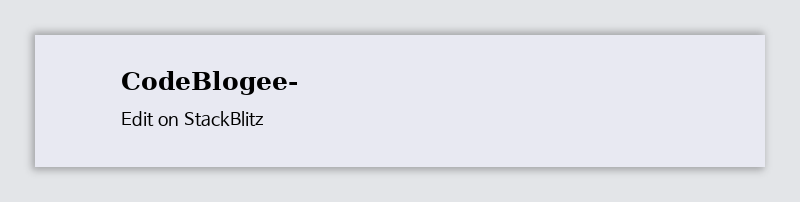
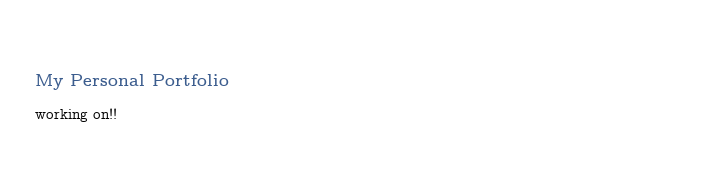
[121,71,298,95] [121,111,264,127] CodeBlogee- // Edit on StackBlitz -> [35,74,229,90] [35,108,117,122] My Personal Portfolio // working on!!

